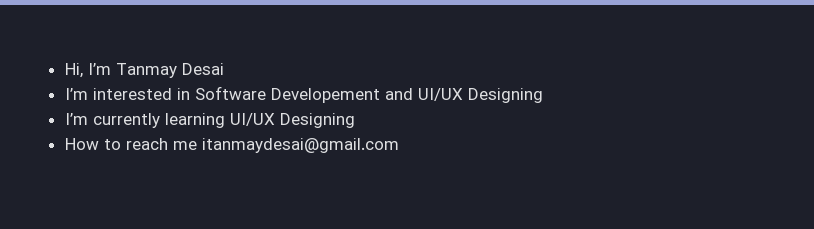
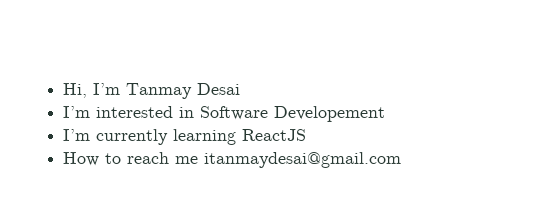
[384,88,543,103] and UI/UX Designing -> (386, 114) none
[229,113,355,128] UI/UX Designing -> [242,129,307,141] ReactJS

